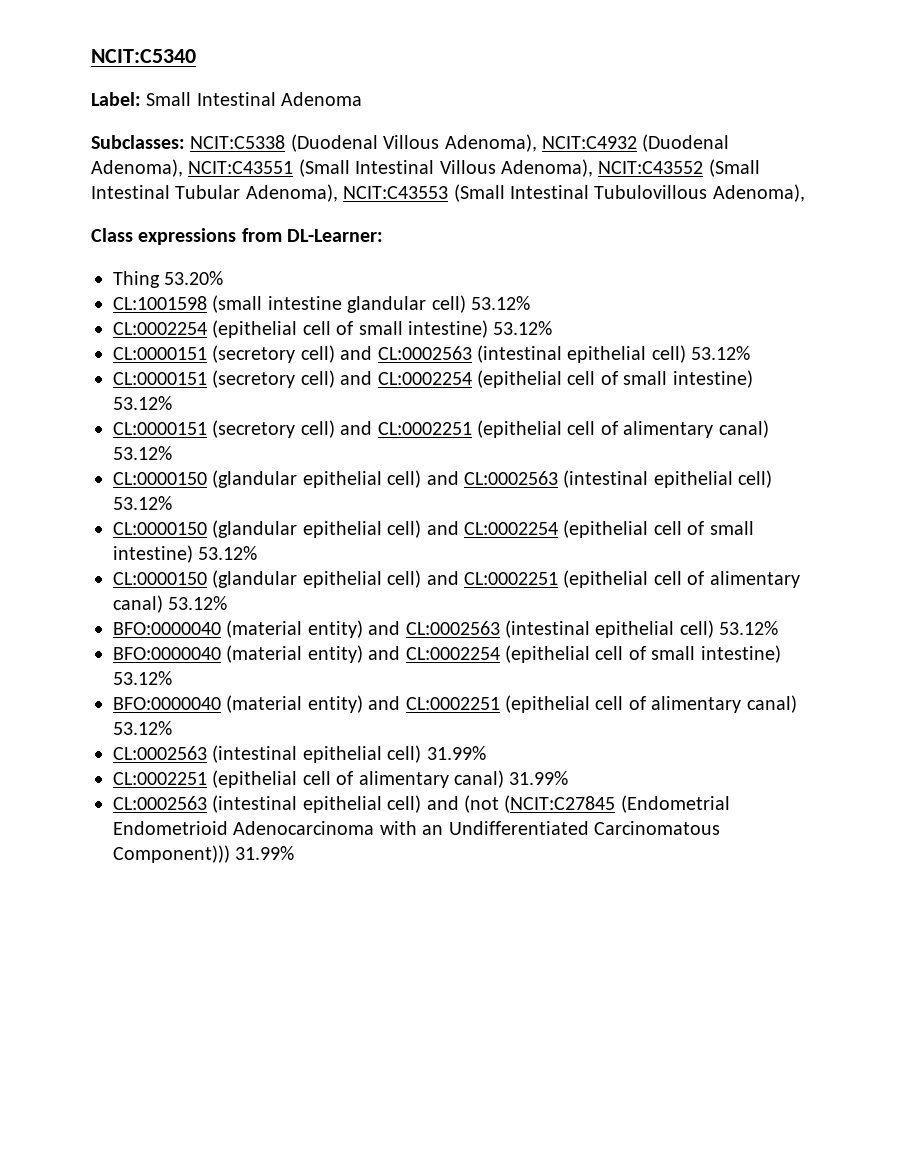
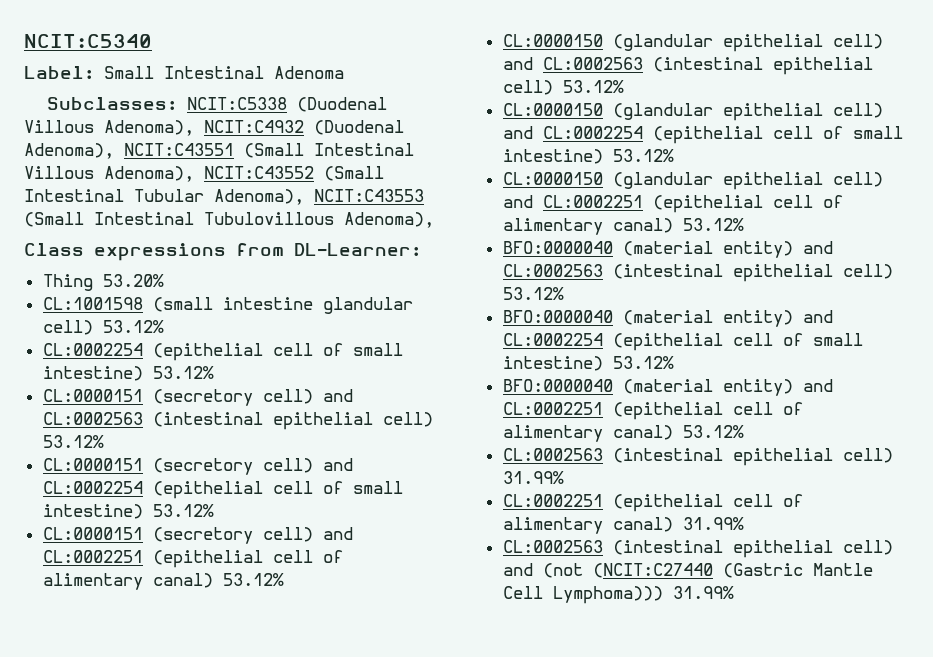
[504,795,730,813] [113,821,720,835] [113,845,230,863] (NCIT:C27845 (Endometrial Endometrioid Adenocarcinoma with an Undifferentiated Carcinomatous Component))) -> [592,563,873,578] [502,586,663,604] (NCIT:C27440 (Gastric Mantle Cell Lymphoma)))

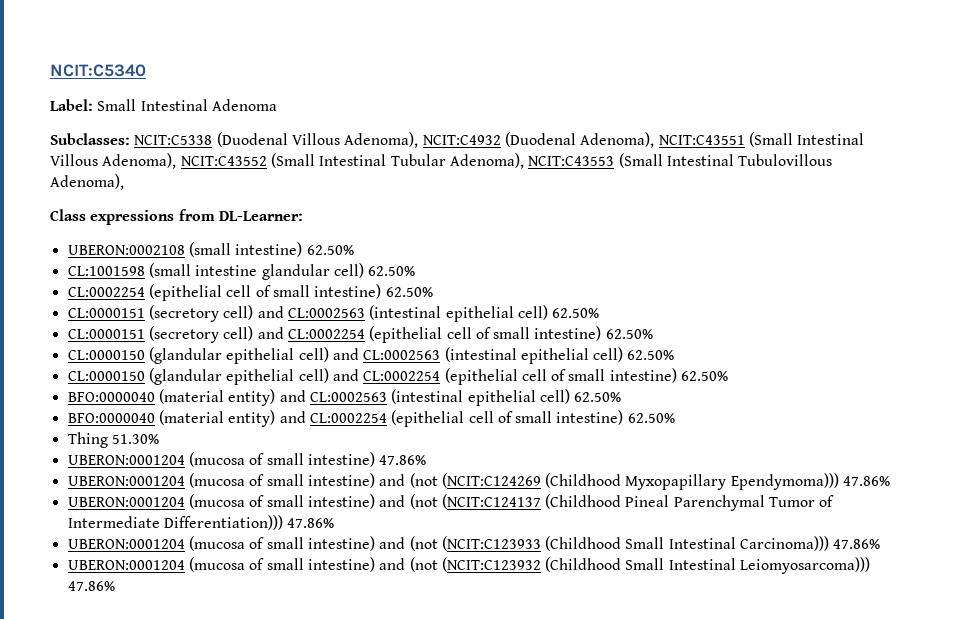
[42,274,164,291] Thing 53.20% -> [67,242,354,257] UBERON:0002108 (small intestine) 62.50%
[102,320,164,333] [42,343,403,361] [42,366,214,381] 53.12% // CL:0002254 (epithelial cell of small intestine) 53.12% -> [368,266,416,276] [67,284,433,301] 62.50% // CL:0002254 (epithelial cell of small intestine) 62.50%
[42,435,104,448] 53.12% -> [552,308,600,318] 62.50%
[152,504,214,517] [42,527,353,544] [42,550,343,568] [42,573,284,590] 53.12% // CL:0000151 (secretory cell) and CL:0002251 (epithelial cell of alimentary canal) 53.12% -> [605,329,653,339] 62.50%
[562,80,624,93] 53.12% -> [627,350,675,360] 62.50%
[612,149,674,162] [502,172,883,190] [502,195,843,213] [502,218,744,235] 53.12% // CL:0000150 (glandular epithelial cell) and CL:0002251 (epithelial cell of alimentary canal) 53.12% -> [681,371,729,381] 62.50%
[502,287,564,300] 53.12% -> [574,392,622,402] 62.50%
[612,356,674,369] [502,379,833,396] [502,402,803,420] [502,425,744,442] [502,448,893,466] [502,471,564,484] [502,494,803,512] [502,517,744,534] [502,540,893,558] [502,563,873,578] [502,586,734,604] 53.12% // BFO:0000040 (material entity) and CL:0002251 (epithelial cell of alimentary canal) 53.12% // CL:0002563 (intestinal epithelial cell) 31.99% // CL:0002251 (epithelial cell of alimentary canal) 31.99% // CL:0002563 (intestinal epithelial cell) and (not (NCIT:C27440 (Gastric Mantle Cell Lymphoma))) 31.99% -> [627,413,675,423] [67,432,159,448] [67,452,427,467] [67,473,891,490] [67,494,835,511] [67,515,335,530] [67,536,881,551] [67,557,871,574] [67,581,115,591] 62.50% // Thing 51.30% // UBERON:0001204 (mucosa of small intestine) 47.86% // UBERON:0001204 (mucosa of small intestine) and (not (NCIT:C124269 (Childhood Myxopapillary Ependymoma))) 47.86% // UBERON:0001204 (mucosa of small intestine) and (not (NCIT:C124137 (Childhood Pineal Parenchymal Tumor of Intermediate Differentiation))) 47.86% // UBERON:0001204 (mucosa of small intestine) and (not (NCIT:C123933 (Childhood Small Intestinal Carcinoma))) 47.86% // UBERON:0001204 (mucosa of small intestine) and (not (NCIT:C123932 (Childhood Small Intestinal Leiomyosarcoma))) 47.86%

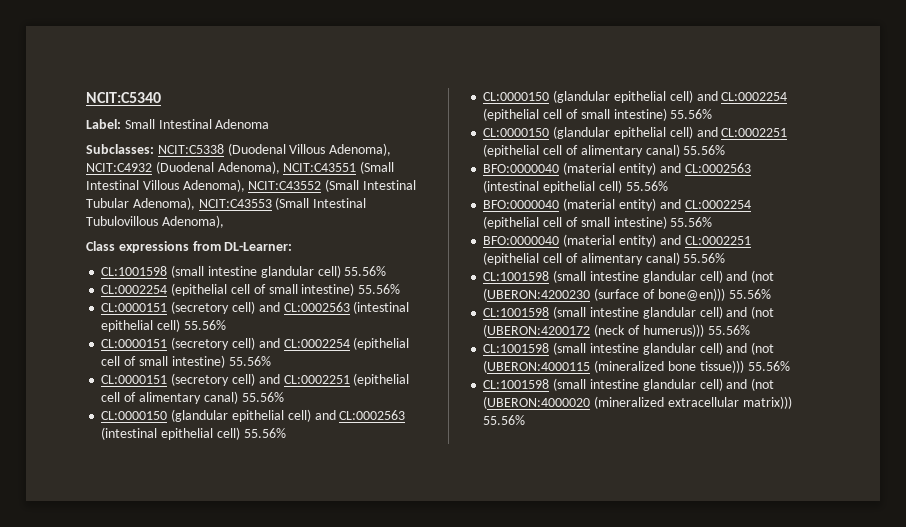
[67,242,354,257] [67,263,416,280] [67,284,433,301] // UBERON:0002108 (small intestine) 62.50% // CL:1001598 (small intestine glandular cell) 62.50% // CL:0002254 (epithelial cell of small intestine) 62.50% -> [101,265,387,278] [101,283,401,296] // CL:1001598 (small intestine glandular cell) 55.56% // CL:0002254 (epithelial cell of small intestine) 55.56%
[552,308,600,318] 62.50% -> [183,320,226,330] 55.56%
[605,329,653,339] 62.50% -> [228,356,271,366] [101,373,410,386] [101,391,284,404] 55.56% // CL:0000151 (secretory cell) and CL:0002251 (epithelial cell of alimentary canal) 55.56%
[627,350,675,360] 62.50% -> [243,428,286,438] 55.56%
[681,371,729,381] 62.50% -> [670,109,713,119] [483,126,788,139] [483,144,726,157] 55.56% // CL:0000150 (glandular epithelial cell) and CL:0002251 (epithelial cell of alimentary canal) 55.56%
[574,392,622,402] 62.50% -> [625,181,668,191] 55.56%
[627,413,675,423] [67,432,159,448] [67,452,427,467] [67,473,891,490] [67,494,835,511] [67,515,335,530] [67,536,881,551] [67,557,871,574] [67,581,115,591] 62.50% // Thing 51.30% // UBERON:0001204 (mucosa of small intestine) 47.86% // UBERON:0001204 (mucosa of small intestine) and (not (NCIT:C124269 (Childhood Myxopapillary Ependymoma))) 47.86% // UBERON:0001204 (mucosa of small intestine) and (not (NCIT:C124137 (Childhood Pineal Parenchymal Tumor of Intermediate Differentiation))) 47.86% // UBERON:0001204 (mucosa of small intestine) and (not (NCIT:C123933 (Childhood Small Intestinal Carcinoma))) 47.86% // UBERON:0001204 (mucosa of small intestine) and (not (NCIT:C123932 (Childhood Small Intestinal Leiomyosarcoma))) 47.86% -> [670,217,713,227] [483,234,751,247] [483,252,726,265] [483,270,775,283] [483,288,771,301] [483,306,775,319] [483,324,750,337] [483,342,775,355] [483,360,790,373] [483,378,775,391] [483,396,792,409] [483,415,526,425] 55.56% // BFO:0000040 (material entity) and CL:0002251 (epithelial cell of alimentary canal) 55.56% // CL:1001598 (small intestine glandular cell) and (not (UBERON:4200230 (surface of bone@en))) 55.56% // CL:1001598 (small intestine glandular cell) and (not (UBERON:4200172 (neck of humerus))) 55.56% // CL:1001598 (small intestine glandular cell) and (not (UBERON:4000115 (mineralized bone tissue))) 55.56% // CL:1001598 (small intestine glandular cell) and (not (UBERON:4000020 (mineralized extracellular matrix))) 55.56%

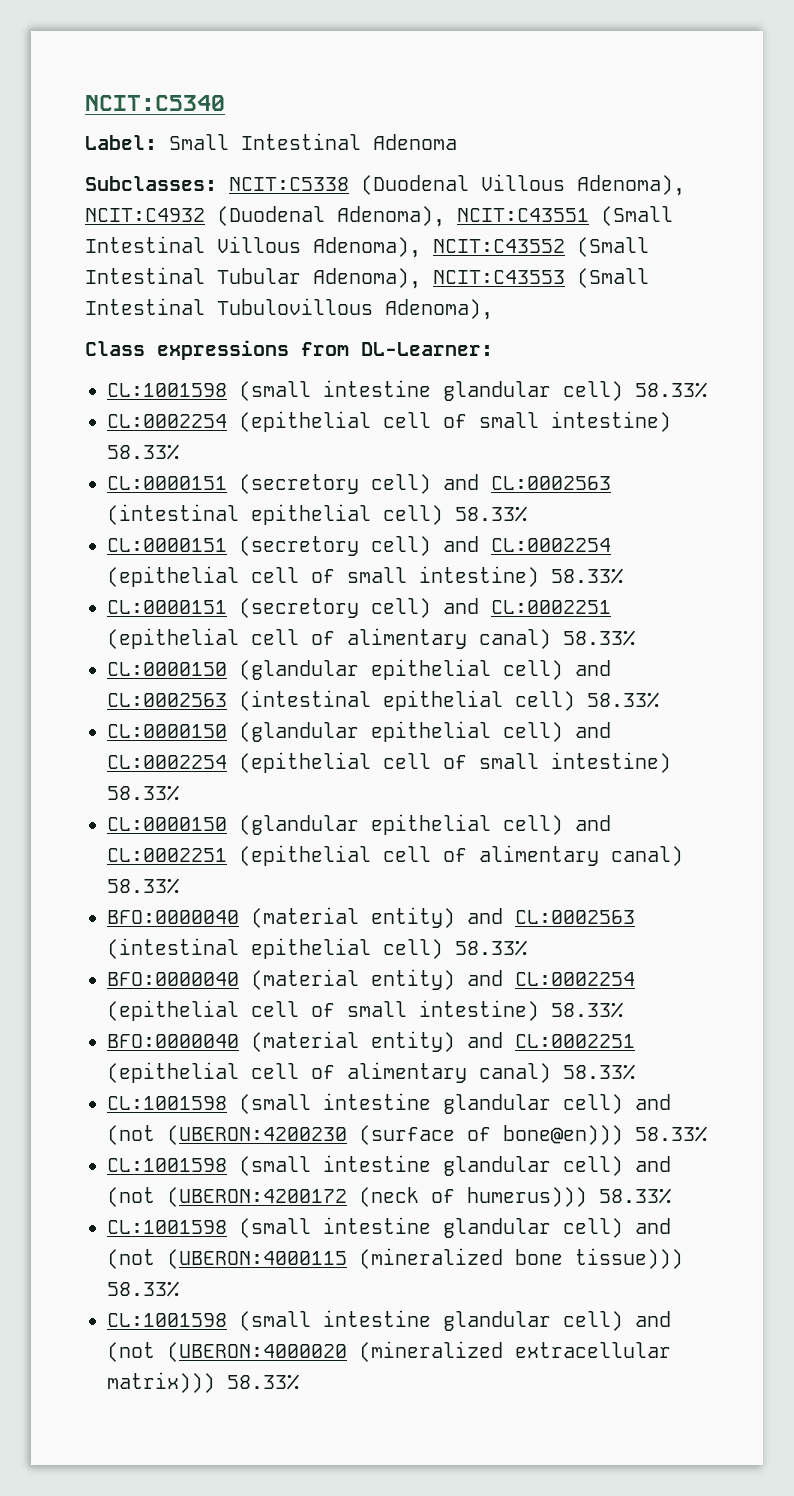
[344,266,387,276] [101,283,401,296] 55.56% // CL:0002254 (epithelial cell of small intestine) 55.56% -> [635,382,707,398] [107,411,671,432] [107,444,179,460] 58.33% // CL:0002254 (epithelial cell of small intestine) 58.33%
[183,320,226,330] 55.56% -> [455,506,527,522] 58.33%
[228,356,271,366] 55.56% -> [551,568,623,584] 58.33%
[241,392,284,402] 55.56% -> [563,630,635,646] 58.33%
[243,428,286,438] 55.56% -> [587,692,659,708] 58.33%
[670,109,713,119] 55.56% -> [107,785,179,801] 58.33%
[683,145,726,155] 55.56% -> [107,878,179,894] 58.33%
[625,181,668,191] 55.56% -> [455,940,527,956] 58.33%
[670,217,713,227] 55.56% -> [551,1002,623,1018] 58.33%
[683,253,726,263] 55.56% -> [563,1064,635,1080] 58.33%
[728,289,771,299] 55.56% -> [635,1126,707,1142] 58.33%
[707,325,750,335] 55.56% -> [599,1188,671,1204] 58.33%
[747,361,790,371] 55.56% -> [107,1281,179,1297] 58.33%
[483,415,526,425] 55.56% -> [227,1374,299,1390] 58.33%

